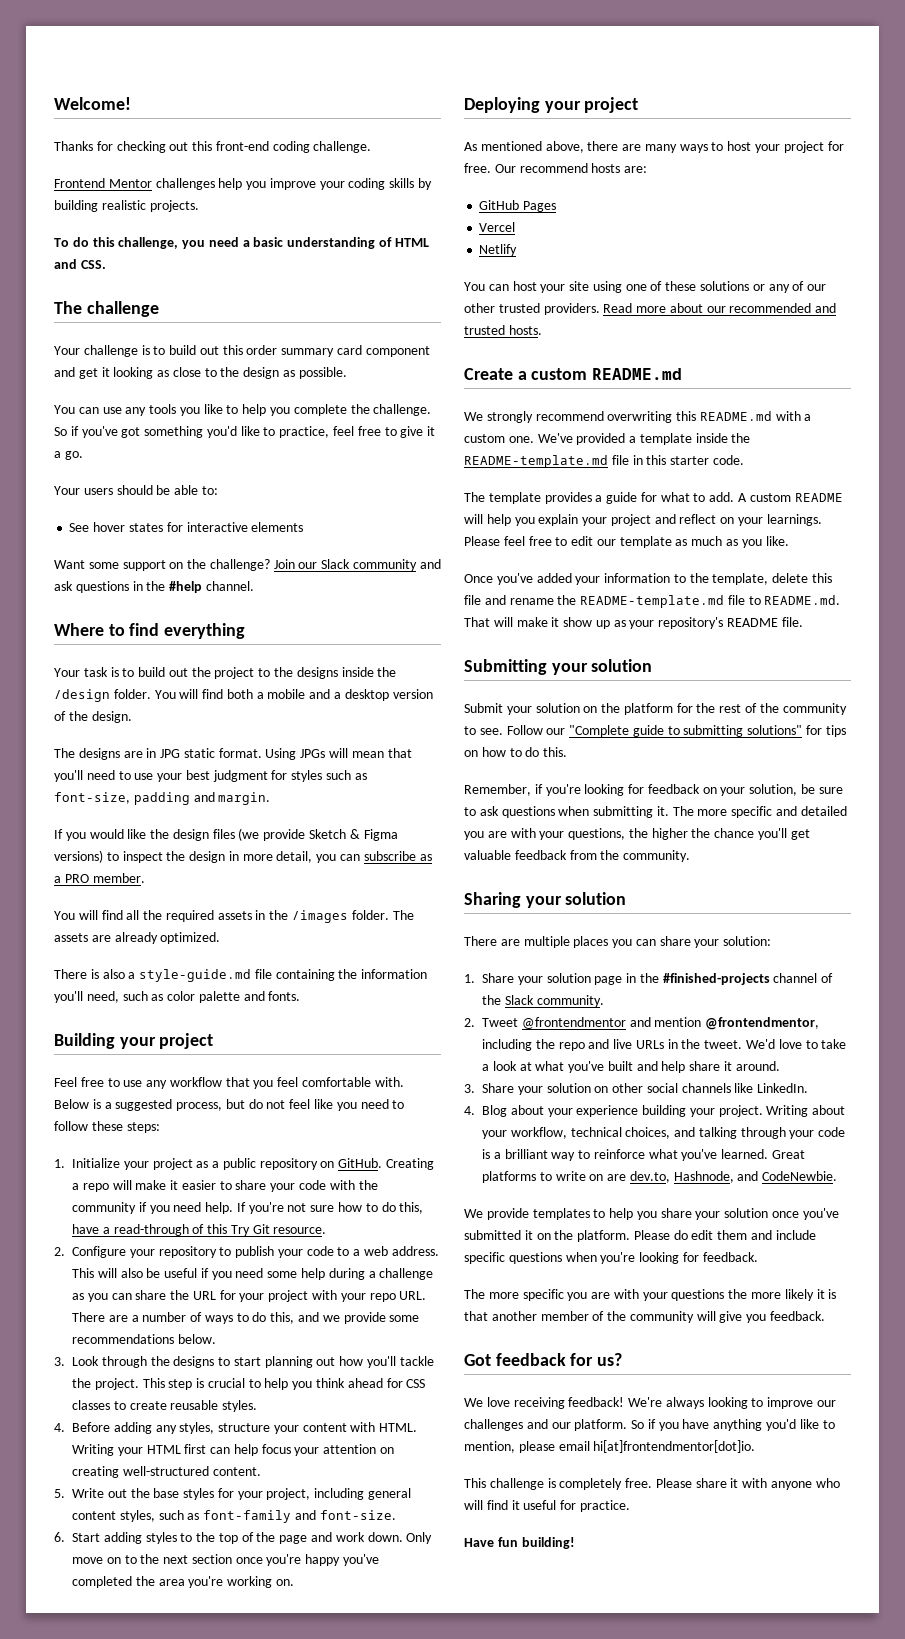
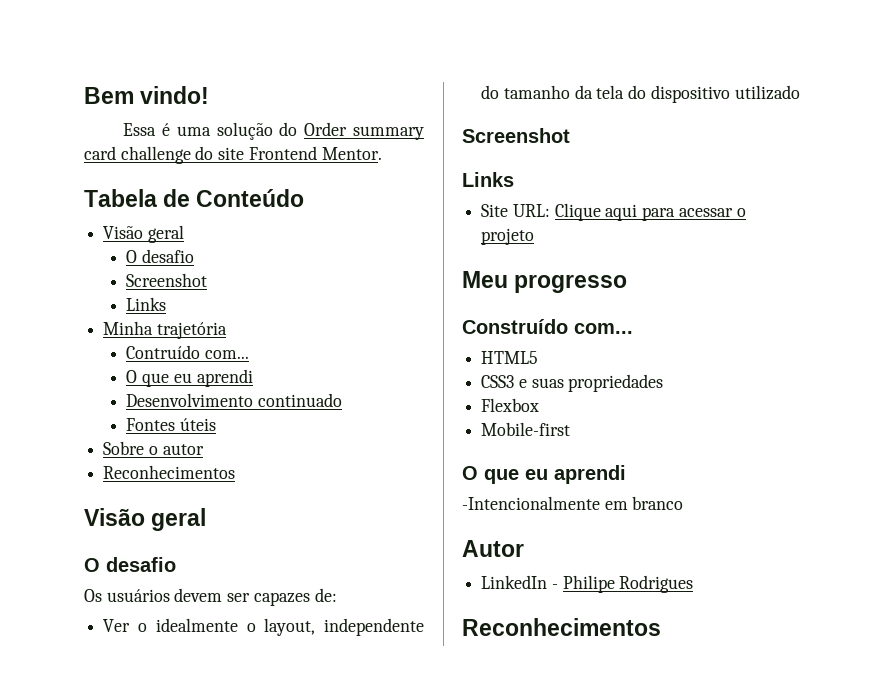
[54,97,131,110] [54,141,372,153] [54,178,433,190] [54,200,199,212] [54,237,429,249] [54,259,106,269] [54,301,159,317] [54,345,430,357] [54,367,347,379] [54,404,432,416] [54,426,436,438] [54,451,83,460] [54,485,218,495] [69,522,304,532] [54,559,441,571] [54,581,254,593] [54,623,246,639] [54,667,397,679] [54,689,433,702] [54,711,132,723] [54,748,412,760] [54,770,367,782] [54,792,271,805] [54,828,398,841] [54,850,432,863] [54,873,145,883] [54,910,414,923] [54,932,221,944] [54,969,428,982] [54,991,301,1003] [54,1033,214,1049] [54,1077,404,1089] [54,1099,405,1111] [54,1121,160,1133] [54,1158,435,1170] [72,1180,378,1192] [72,1202,424,1214] [72,1224,327,1236] [54,1246,439,1258] [72,1268,434,1280] [72,1290,427,1302] [72,1312,420,1324] [72,1334,216,1344] [54,1356,434,1368] [72,1378,426,1390] [72,1400,258,1412] [54,1422,418,1434] [72,1444,395,1456] [72,1466,261,1478] [54,1488,412,1500] [72,1510,396,1523] [54,1532,433,1544] [72,1554,380,1566] [72,1576,294,1588] [464,97,639,113] [464,141,844,153] [464,163,648,173] [479,200,557,212] [479,222,516,232] [479,244,518,256] [464,281,827,293] [464,303,837,315] [464,325,542,335] [464,368,683,380] [464,411,812,423] [464,433,751,445] [464,455,744,468] [464,492,843,504] [464,514,822,526] [464,536,789,548] [464,573,833,585] [464,595,841,608] [464,617,803,629] [464,659,653,675] [464,703,847,715] [464,725,846,737] [464,747,568,757] [464,784,843,796] [464,806,847,818] [464,828,810,840] [464,850,691,862] [464,892,627,908] [464,936,772,948] [464,973,834,985] [482,995,604,1007] [464,1017,820,1030] [482,1039,847,1051] [482,1061,780,1073] [464,1083,809,1095] [464,1105,846,1117] [482,1127,846,1139] [482,1149,806,1161] [482,1171,838,1183] [464,1208,839,1220] [464,1230,816,1242] [464,1252,758,1264] [464,1289,837,1301] [464,1311,826,1323] [464,1353,623,1366] [464,1397,837,1409] [464,1419,835,1431] [464,1440,756,1453] [464,1478,840,1490] [464,1500,630,1512] [464,1537,575,1549] Welcome! // Thanks for checking out this front-end coding challenge. // Frontend Mentor challenges help you improve your coding skills by building realistic projects. // To do this challenge, you need a basic understanding of HTML and CSS. // The challenge // Your challenge is to build out this order summary card component and get it looking as close to the design as possible. // You can use any tools you like to help you complete the challenge. So if you've got something you'd like to practice, feel free to give it a go. // Your users should be able to: // See hover states for interactive elements // Want some support on the challenge? Join our Slack community and ask questions in the #help channel. // Where to find everything // Your task is to build out the project to the designs inside the /design folder. You will find both a mobile and a desktop version of the design. // The designs are in JPG static format. Using JPGs will mean that you'll need to use your best judgment for styles such as font-size, padding and margin. // If you would like the design files (we provide Sketch & Figma versions) to inspect the design in more detail, you can subscribe as a PRO member. // You will find all the required assets in the /images folder. The assets are already optimized. // There is also a style-guide.md file containing the information you'll need, such as color palette and fonts. // Building your project // Feel free to use any workflow that you feel comfortable with. Below is a suggested process, but do not feel like you need to follow these steps: // 1. Initialize your project as a public repository on GitHub. Creating a repo will make it easier to share your code with the community if you need help. If you're not sure how to do this, have a read-through of this Try Git resource. // 2. Configure your repository to publish your code to a web address. This will also be useful if you need some help during a challenge as you can share the URL for your project with your repo URL. There are a number of ways to do this, and we provide some recommendations below. // 3. Look through the designs to start planning out how you'll tackle the project. This step is crucial to help you think ahead for CSS classes to create reusable styles. // 4. Before adding any styles, structure your content with HTML. Writing your HTML first can help focus your attention on creating well-structured content. // 5. Write out the base styles for your project, including general content styles, such as font-family and font-size. // 6. Start adding styles to the top of the page and work down. Only move on to the next section once you're happy you've completed the area you're working on. // Deploying your project // As mentioned above, there are many ways to host your project for free. Our recommend hosts are: // GitHub Pages // Vercel // Netlify // You can host your site using one of these solutions or any of our other trusted providers. Read more about our recommended and trusted hosts. // Create a custom README.md // We strongly recommend overwriting this README.md with a custom one. We've provided a template inside the README-template.md file in this starter code. // The template provides a guide for what to add. A custom README will help you explain your project and reflect on your learnings. Please feel free to edit our template as much as you like. // Once you've added your information to the template, delete this file and rename the README-template.md file to README.md. That will make it show up as your repository's README file. // Submitting your solution // Submit your solution on the platform for the rest of the community to see. Follow our "Complete guide to submitting solutions" for tips on how to do this. // Remember, if you're looking for feedback on your solution, be sure to ask questions when submitting it. The more specific and detailed you are with your questions, the higher the chance you'll get valuable feedback from the community. // Sharing your solution // There are multiple places you can share your solution: // 1. Share your solution page in the #finished-projects channel of the Slack community. // 2. Tweet @frontendmentor and mention @frontendmentor, including the repo and live URLs in the tweet. We'd love to take a look at what you've built and help share it around. // 3. Share your solution on other social channels like LinkedIn. // 4. Blog about your experience building your project. Writing about your workflow, technical choices, and talking through your code is a brilliant way to reinforce what you've learned. Great platforms to write on are dev.to, Hashnode, and CodeNewbie. // We provide templates to help you share your solution once you've submitted it on the platform. Please do edit them and include specific questions when you're looking for feedback. // The more specific you are with your questions the more likely it is that another member of the community will give you feedback. // Got feedback for us? // We love receiving feedback! We're always looking to improve our challenges and our platform. So if you have anything you'd like to mention, please email hi[at]frontendmentor[dot]io. // This challenge is completely free. Please share it with anyone who will find it useful for practice. // Have fun building! -> [84,86,210,104] [123,122,425,140] [84,146,382,164] [84,189,305,207] [103,225,184,243] [126,249,195,263] [126,273,208,287] [126,297,167,311] [103,321,227,339] [126,345,250,359] [126,369,253,387] [126,393,343,407] [126,418,217,431] [103,441,204,455] [103,465,236,479] [84,508,207,531] [84,557,176,572] [84,588,337,606] [103,618,424,636] [481,85,800,103] [462,128,570,143] [462,172,514,187] [481,203,746,221] [481,228,535,245] [462,271,628,293] [462,319,633,334] [481,351,539,364] [481,374,664,392] [481,398,540,412] [481,422,571,436] [462,465,626,484] [462,496,684,510] [462,540,524,557] [481,575,694,593] [462,618,661,636] Bem vindo! // Essa é uma solução do Order summary card challenge do site Frontend Mentor. // Tabela de Conteúdo // Visão geral // O desafio // Screenshot // Links // Minha trajetória // Contruído com... // O que eu aprendi // Desenvolvimento continuado // Fontes úteis // Sobre o autor // Reconhecimentos // Visão geral // O desafio // Os usuários devem ser capazes de: // Ver o idealmente o layout, independente do tamanho da tela do dispositivo utilizado // Screenshot // Links // Site URL: Clique aqui para acessar o projeto // Meu progresso // Construído com... // HTML5 // CSS3 e suas propriedades // Flexbox // Mobile-first // O que eu aprendi // -Intencionalmente em branco // Autor // LinkedIn - Philipe Rodrigues // Reconhecimentos

